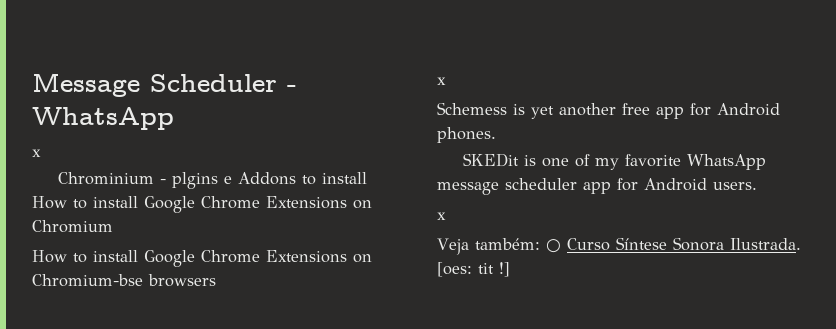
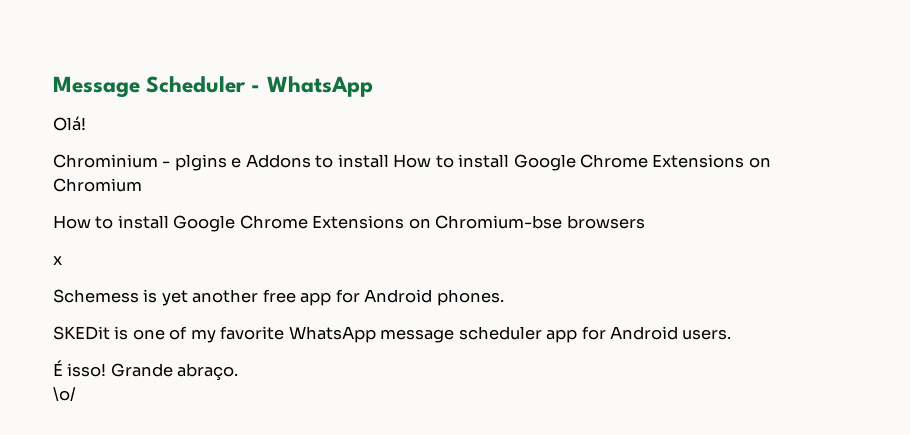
[32,149,41,157] x -> [53,116,86,131] Olá!
[437,212,446,220] [437,237,801,255] [437,262,510,277] x // Veja também: ○ Curso Síntese Sonora Ilustrada. [oes: tit !] -> [53,360,239,380] [53,387,76,401] É isso! Grande abraço. // \o/

